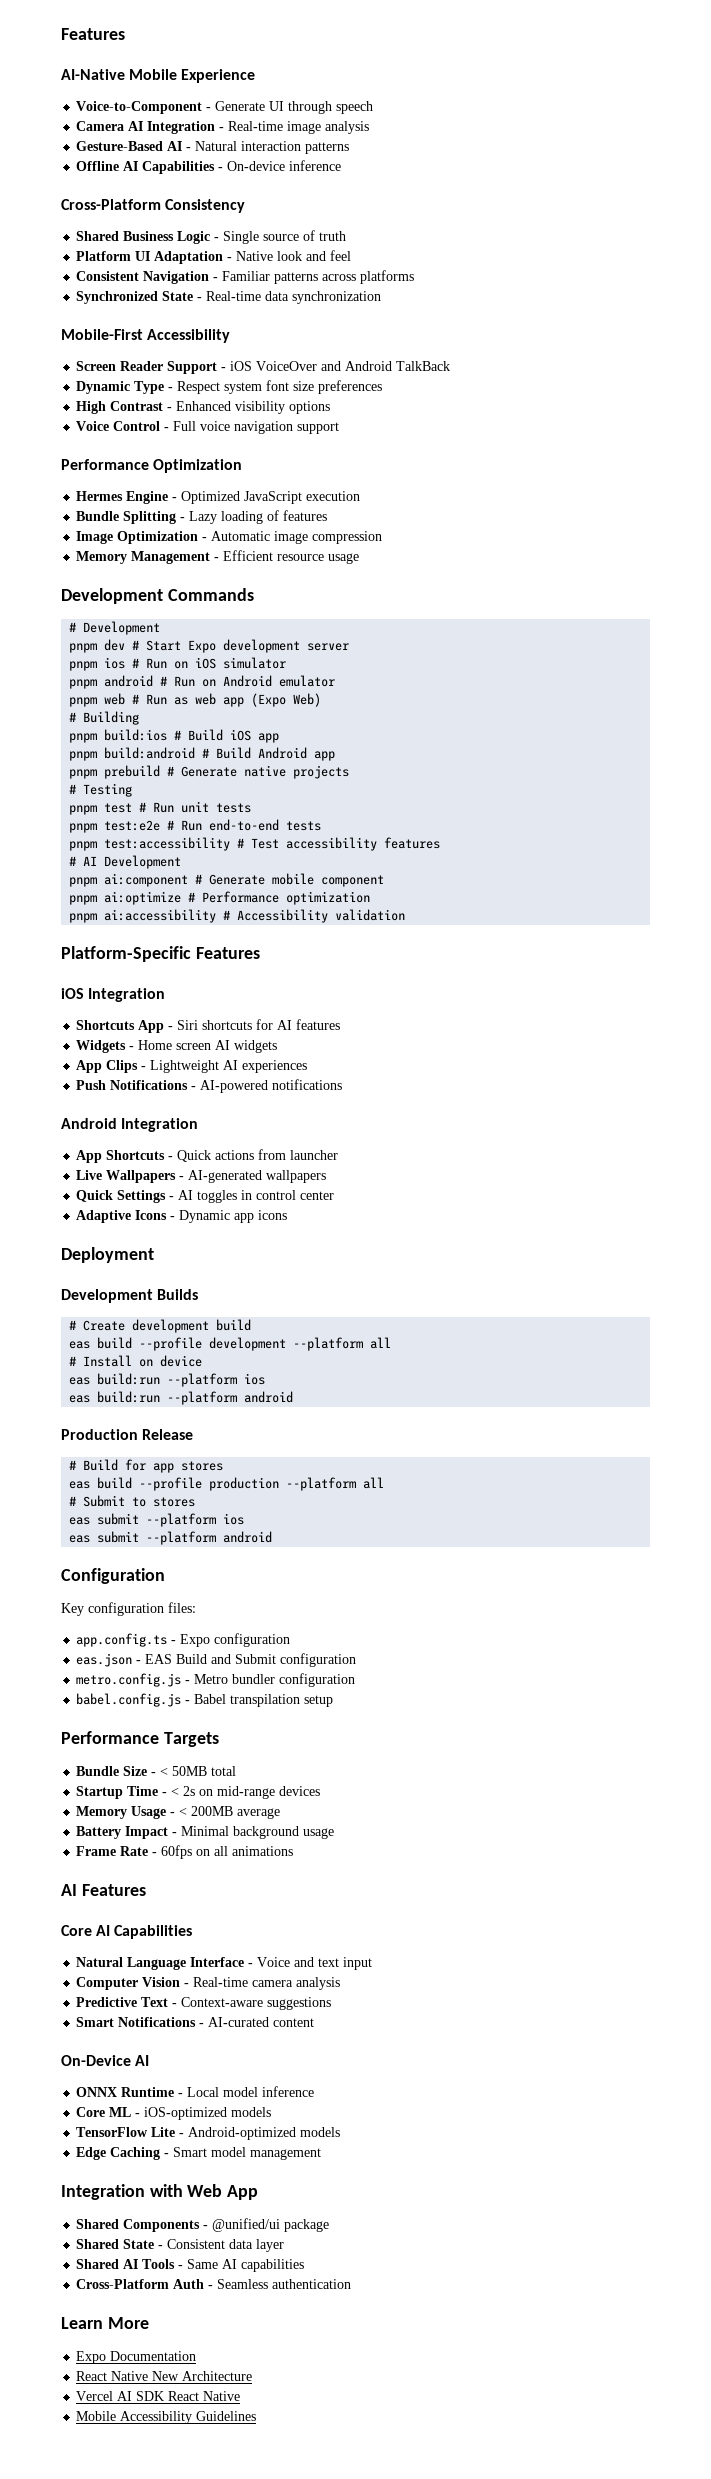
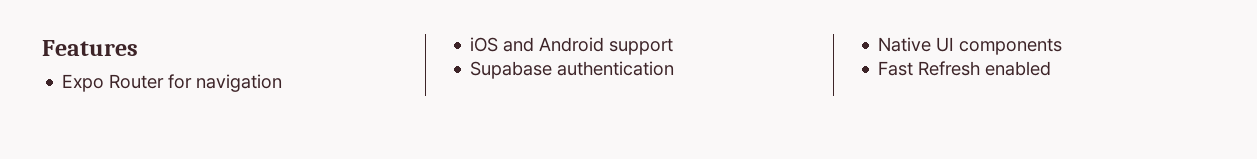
[61,28,125,40] [61,69,256,83] [76,101,374,114] [76,121,370,134] [76,141,350,154] [76,160,342,174] [61,199,246,213] [76,230,347,244] [76,250,352,264] [76,270,415,284] [76,291,382,304] [61,329,231,343] [76,361,451,374] [76,380,383,394] [76,401,331,414] [76,421,340,434] [61,459,243,473] [76,491,361,504] [76,510,328,524] [76,531,383,544] [76,550,360,564] [61,588,254,604] [69,621,161,635] [69,639,350,653] [69,657,287,671] [69,675,336,689] [69,693,322,707] [69,711,140,725] [69,729,280,743] [69,747,336,761] [69,765,350,779] [69,783,133,797] [69,801,252,815] [69,819,322,833] [69,837,441,851] [69,855,182,869] [69,873,385,887] [69,891,371,905] [69,909,406,923] [61,946,260,962] [61,988,166,1002] [76,1019,341,1033] [76,1040,278,1053] [76,1060,308,1073] [76,1079,343,1093] [61,1118,199,1132] [76,1149,339,1163] [76,1170,327,1183] [76,1190,335,1203] [76,1210,288,1223] [61,1247,154,1263] [61,1289,199,1303] [69,1319,252,1333] [69,1337,392,1351] [69,1355,203,1367] [69,1373,266,1387] [69,1391,294,1405] [61,1429,194,1440] [69,1459,224,1473] [69,1477,385,1491] [69,1495,196,1507] [69,1513,245,1527] [69,1531,273,1545] [61,1568,165,1584] [61,1602,196,1616] [76,1633,291,1647] [76,1653,357,1667] [76,1673,356,1687] [76,1693,334,1707] [61,1731,219,1747] [76,1766,237,1776] [76,1786,321,1799] [76,1806,281,1819] [76,1826,335,1839] [76,1845,294,1859] [61,1884,146,1896] [61,1925,193,1939] [76,1957,373,1970] [76,1977,341,1990] [76,1997,332,2010] [76,2017,315,2027] [61,2055,150,2066] [76,2086,315,2097] [76,2107,272,2120] [76,2127,341,2140] [76,2147,322,2160] [61,2184,259,2200] [76,2218,330,2232] [76,2239,285,2252] [76,2259,305,2272] [76,2279,352,2289] [61,2317,149,2329] [76,2351,197,2364] [76,2371,253,2381] [76,2391,241,2401] [76,2411,257,2424] Features // AI-Native Mobile Experience // Voice-to-Component - Generate UI through speech // Camera AI Integration - Real-time image analysis // Gesture-Based AI - Natural interaction patterns // Offline AI Capabilities - On-device inference // Cross-Platform Consistency // Shared Business Logic - Single source of truth // Platform UI Adaptation - Native look and feel // Consistent Navigation - Familiar patterns across platforms // Synchronized State - Real-time data synchronization // Mobile-First Accessibility // Screen Reader Support - iOS VoiceOver and Android TalkBack // Dynamic Type - Respect system font size preferences // High Contrast - Enhanced visibility options // Voice Control - Full voice navigation support // Performance Optimization // Hermes Engine - Optimized JavaScript execution // Bundle Splitting - Lazy loading of features // Image Optimization - Automatic image compression // Memory Management - Efficient resource usage // Development Commands // # Development // pnpm dev # Start Expo development server // pnpm ios # Run on iOS simulator // pnpm android # Run on Android emulator // pnpm web # Run as web app (Expo Web) // # Building // pnpm build:ios # Build iOS app // pnpm build:android # Build Android app // pnpm prebuild # Generate native projects // # Testing // pnpm test # Run unit tests // pnpm test:e2e # Run end-to-end tests // pnpm test:accessibility # Test accessibility features // # AI Development // pnpm ai:component # Generate mobile component // pnpm ai:optimize # Performance optimization // pnpm ai:accessibility # Accessibility validation // Platform-Specific Features // iOS Integration // Shortcuts App - Siri shortcuts for AI features // Widgets - Home screen AI widgets // App Clips - Lightweight AI experiences // Push Notifications - AI-powered notifications // Android Integration // App Shortcuts - Quick actions from launcher // Live Wallpapers - AI-generated wallpapers // Quick Settings - AI toggles in control center // Adaptive Icons - Dynamic app icons // Deployment // Development Builds // # Create development build // eas build --profile development --platform all // # Install on device // eas build:run --platform ios // eas build:run --platform android // Production Release // # Build for app stores // eas build --profile production --platform all // # Submit to stores // eas submit --platform ios // eas submit --platform android // Configuration // Key configuration files: // app.config.ts - Expo configuration // eas.json - EAS Build and Submit configuration // metro.config.js - Metro bundler configuration // babel.config.js - Babel transpilation setup // Performance Targets // Bundle Size - < 50MB total // Startup Time - < 2s on mid-range devices // Memory Usage - < 200MB average // Battery Impact - Minimal background usage // Frame Rate - 60fps on all animations // AI Features // Core AI Capabilities // Natural Language Interface - Voice and text input // Computer Vision - Real-time camera analysis // Predictive Text - Context-aware suggestions // Smart Notifications - AI-curated content // On-Device AI // ONNX Runtime - Local model inference // Core ML - iOS-optimized models // TensorFlow Lite - Android-optimized models // Edge Caching - Smart model management // Integration with Web App // Shared Components - @unified/ui package // Shared State - Consistent data layer // Shared AI Tools - Same AI capabilities // Cross-Platform Auth - Seamless authentication // Learn More // Expo Documentation // React Native New Architecture // Vercel AI SDK React Native // Mobile Accessibility Guidelines -> [42,40,138,56] [62,74,283,92] [470,37,674,55] [470,61,675,79] [878,37,1063,55] [878,61,1052,76] Features // Expo Router for navigation // iOS and Android support // Supabase authentication // Native UI components // Fast Refresh enabled

